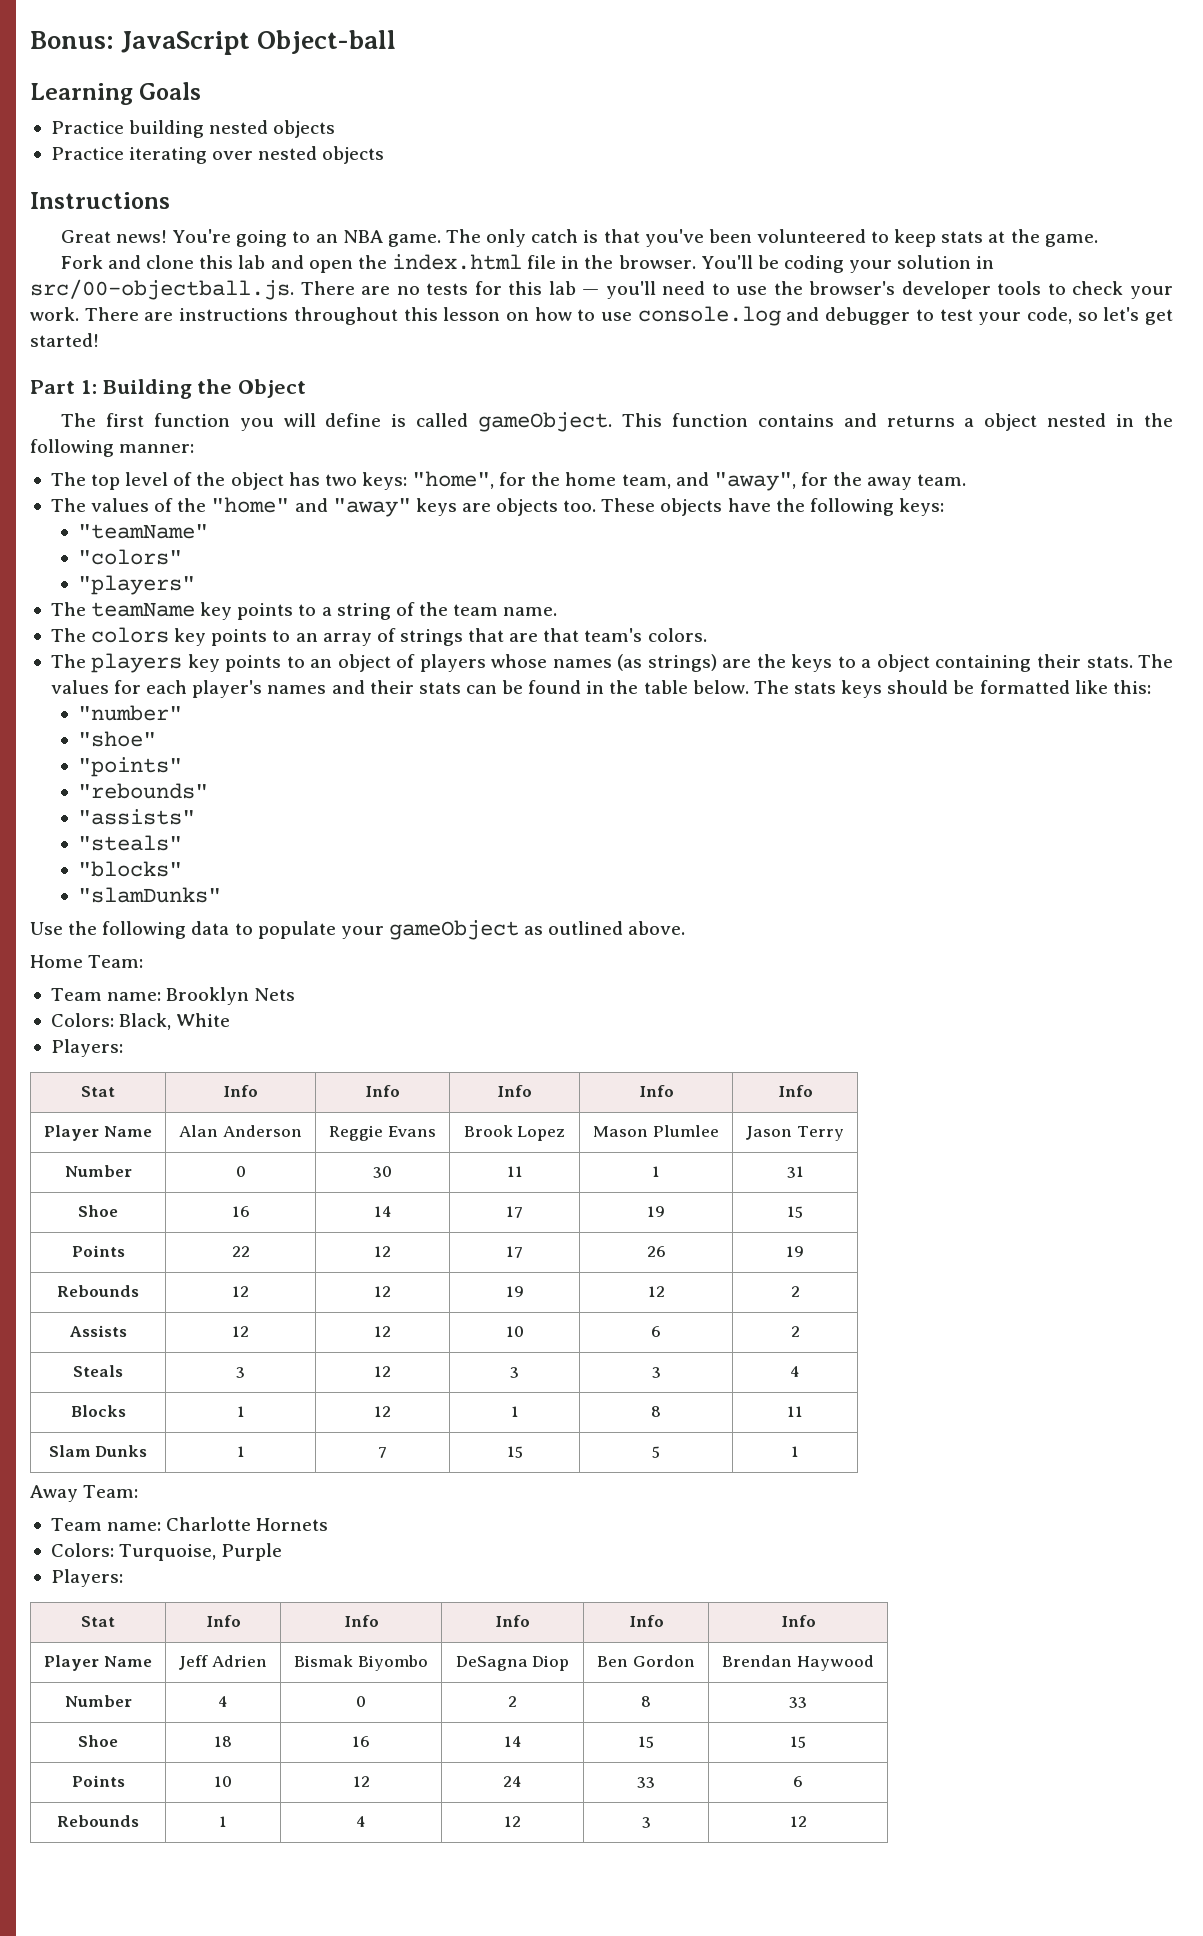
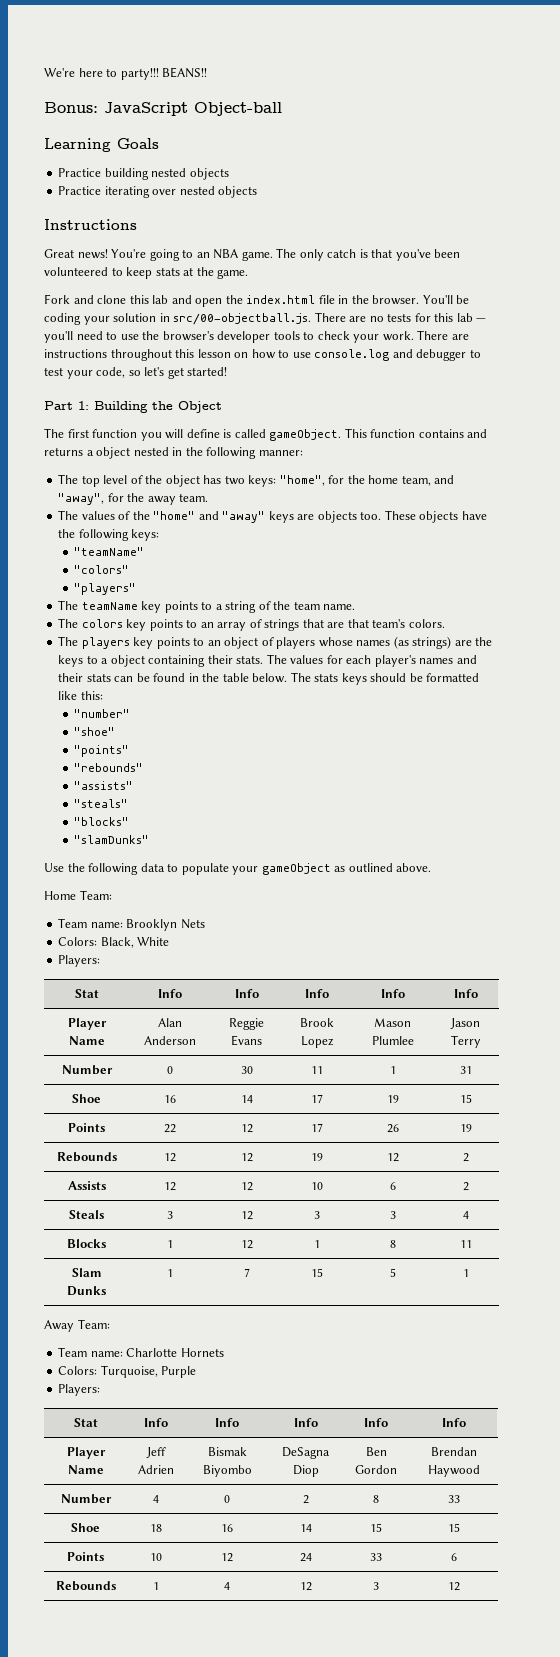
(30, 40) none -> [44,67,208,80] We're here to party!!! BEANS!! //

